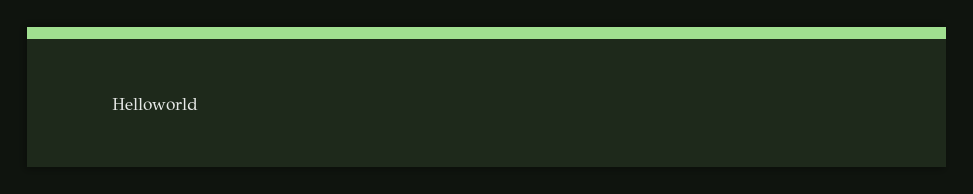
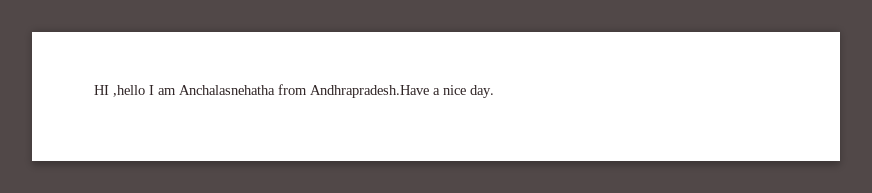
[112,98,198,111] Helloworld -> [94,84,494,98] HI ,hello I am Anchalasnehatha from Andhrapradesh.Have a nice day.

